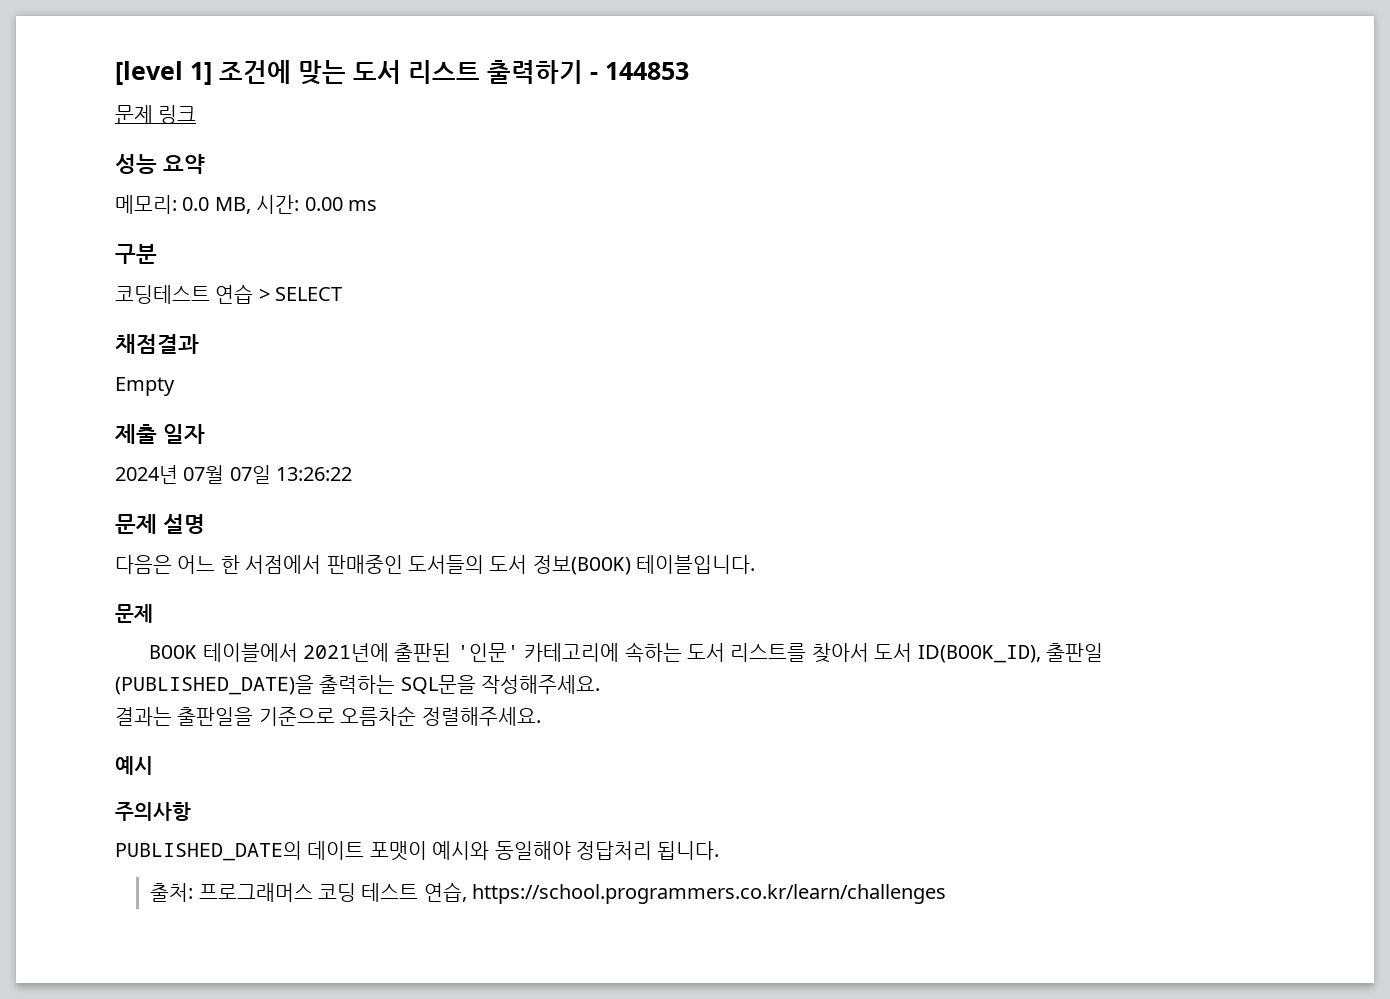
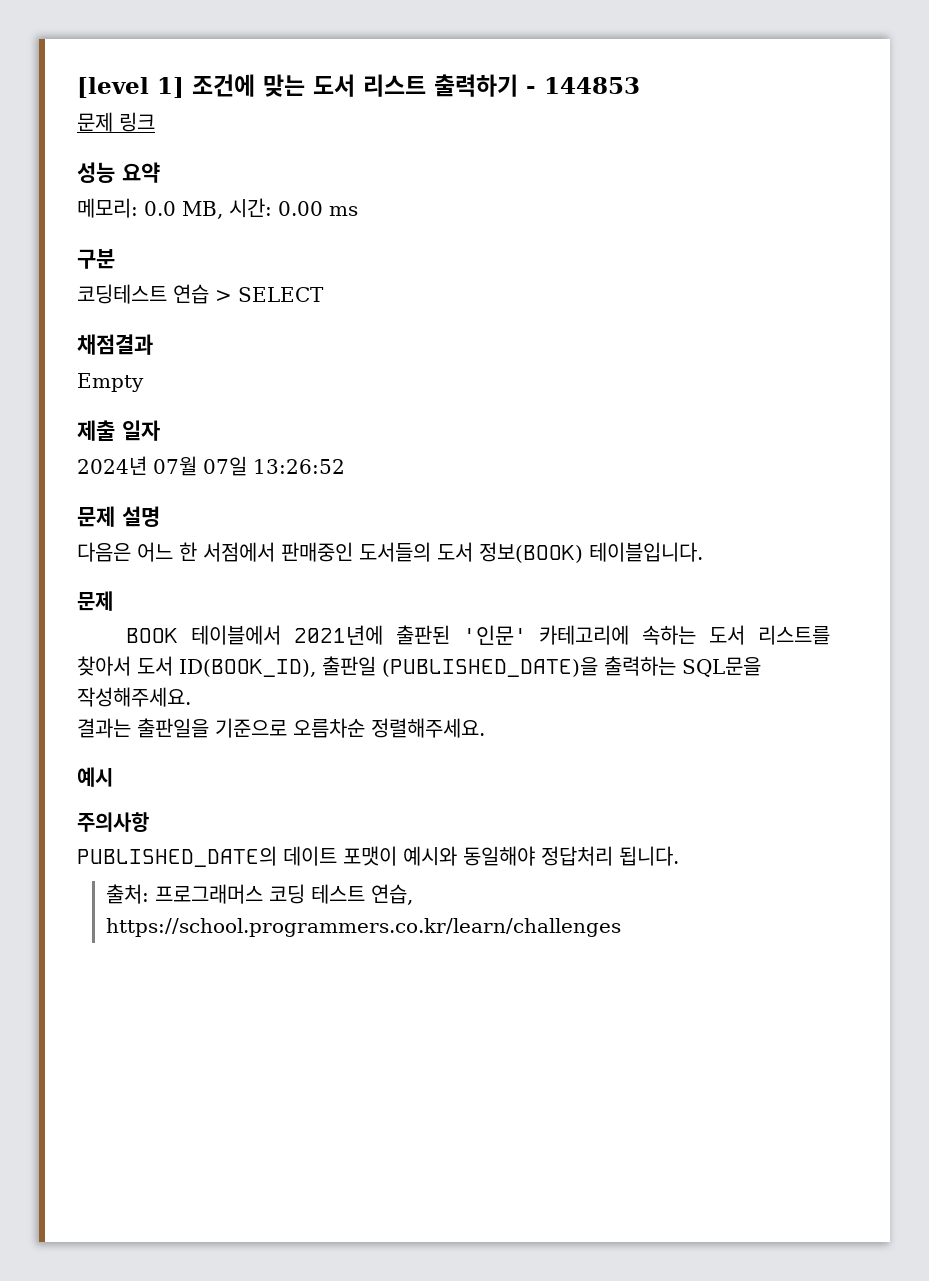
[276,467,353,481] 13:26:22 -> [253,459,345,474] 13:26:52

